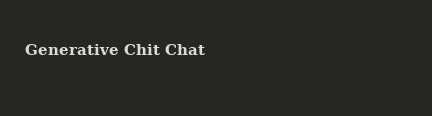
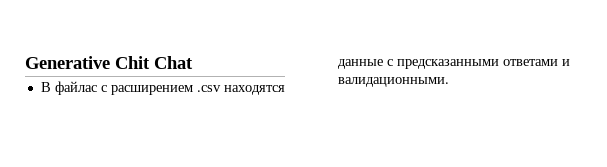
(205, 49) none -> [40,81,285,95] [337,59,570,69] [337,77,449,87] // В файлас с расширением .csv находятся данные с предсказанными ответами и валидационными.

